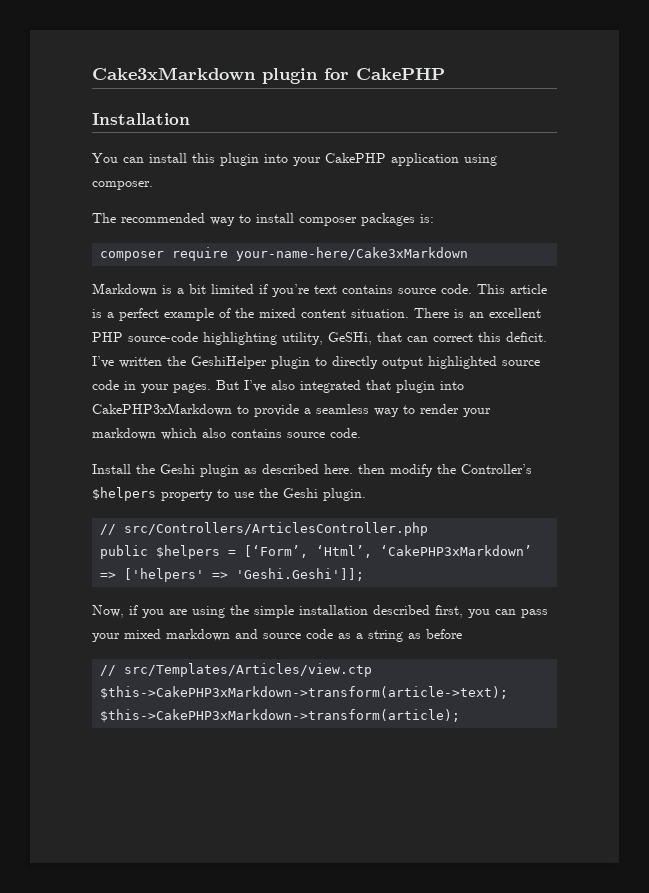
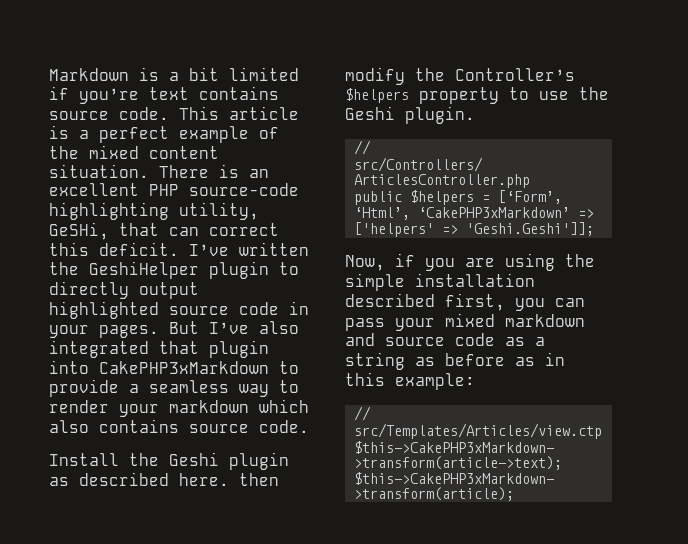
[92,67,445,84] [92,113,190,125] [92,153,497,166] [92,181,153,190] [92,213,434,226] [100,247,469,261] Cake3xMarkdown plugin for CakePHP // Installation // You can install this plugin into your CakePHP application using composer. // The recommended way to install composer packages is: // composer require your-name-here/Cake3xMarkdown // -> (49, 74) none
(462, 634) none -> [515,352,565,366] [345,372,475,390] as in this example:

